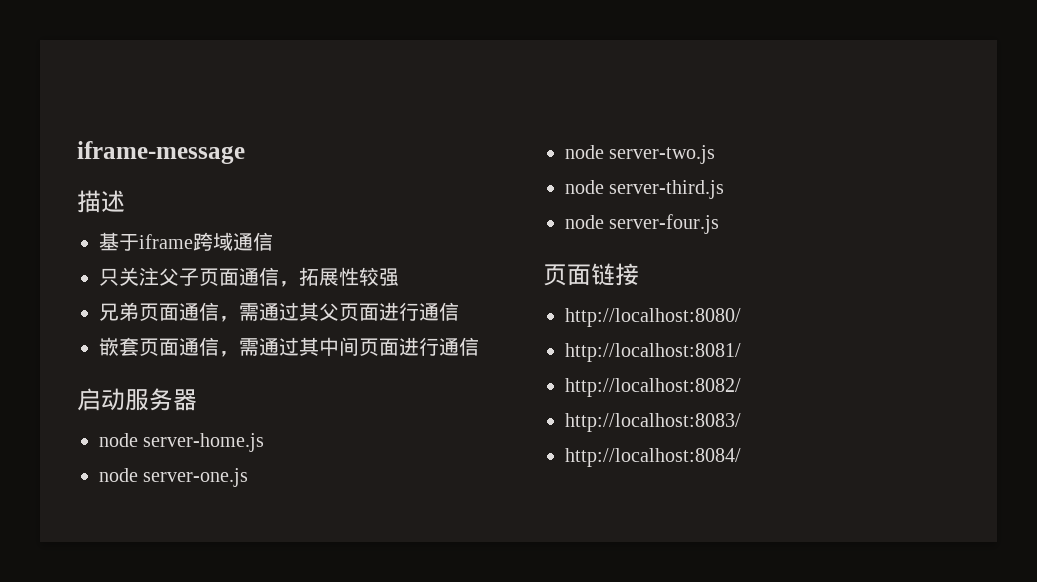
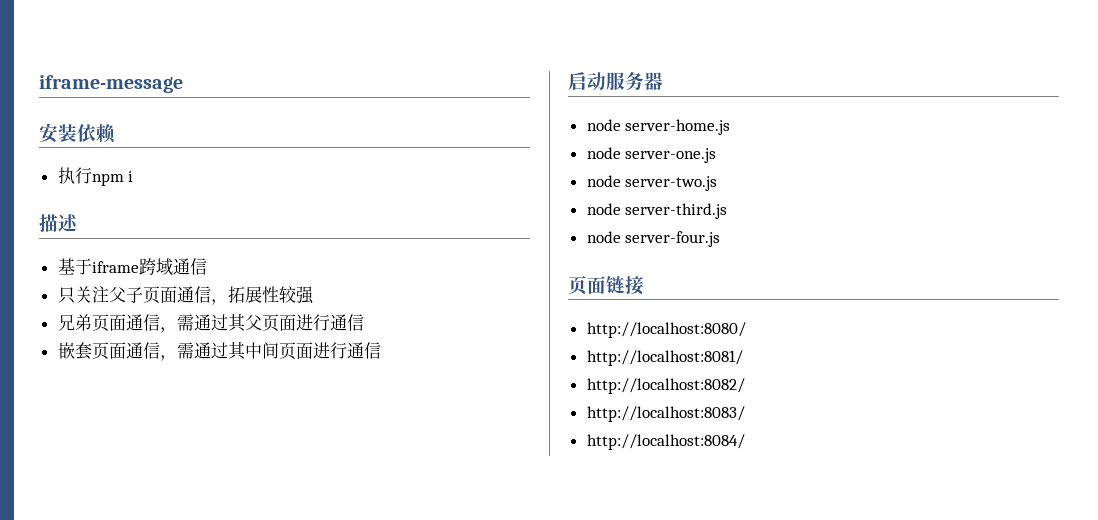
(245, 152) none -> [39,123,116,143] [57,167,134,186] // 安装依赖 // 执行npm i

